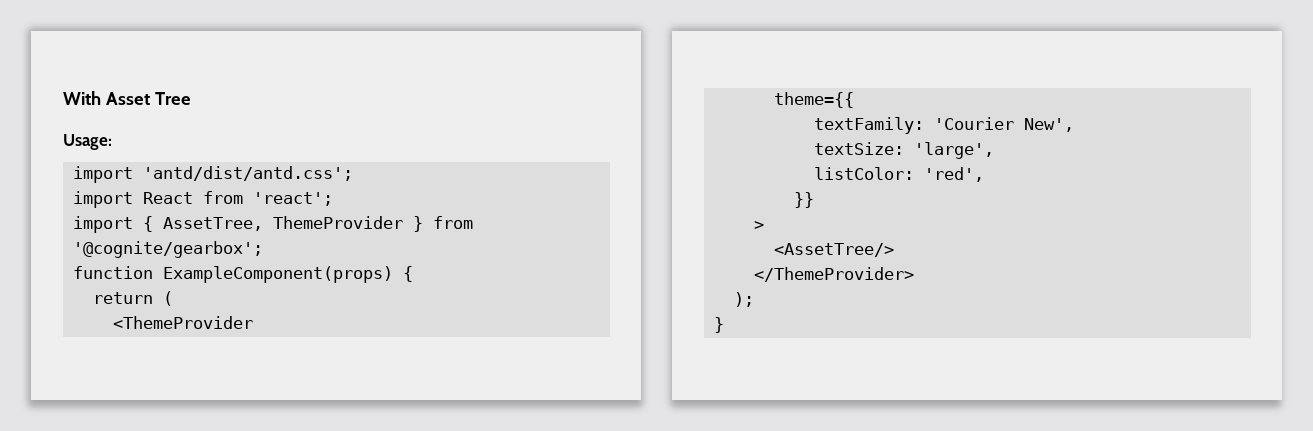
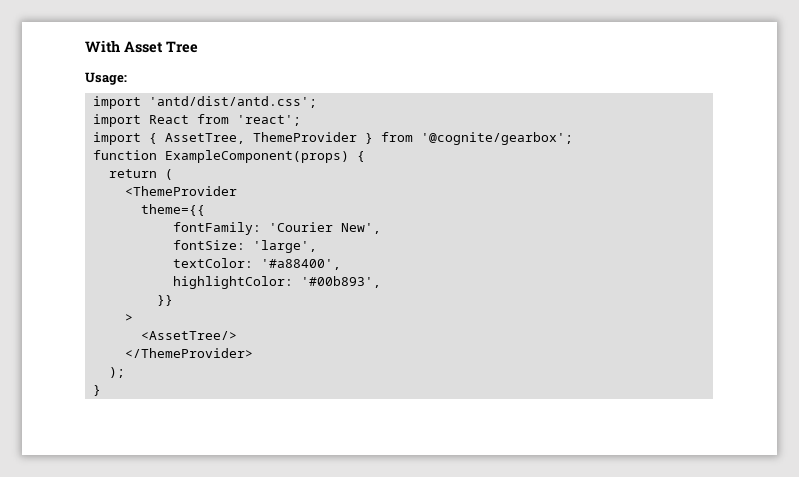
[814,117,925,134] textFamily: -> [172,222,261,235] fontFamily:
[814,142,905,155] textSize: -> [172,240,245,250] fontSize:
[814,167,985,182] listColor: 'red', -> [172,258,341,270] [172,276,381,289] textColor: '#a88400', // highlightColor: '#00b893',

